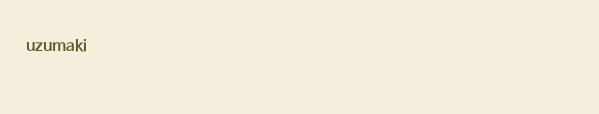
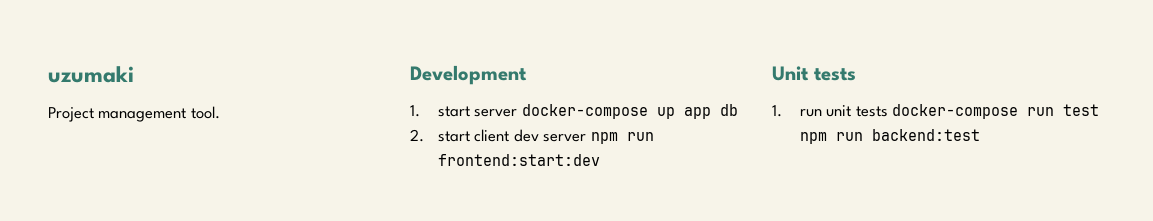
(87, 45) none -> [48,106,220,122] [410,65,527,85] [410,104,738,119] [410,129,654,144] [437,154,600,166] [772,66,856,81] [772,104,1100,119] [799,129,980,144] // Project management tool. // Development // 1. start server docker-compose up app db // 2. start client dev server npm run frontend:start:dev // Unit tests // 1. run unit tests docker-compose run test npm run backend:test

